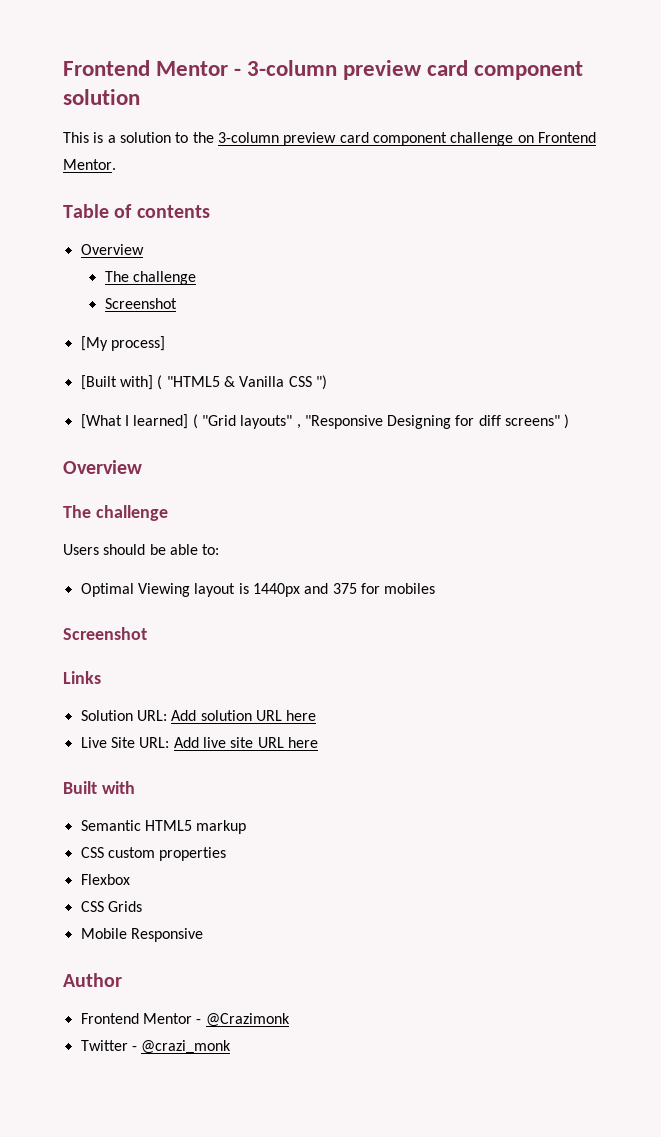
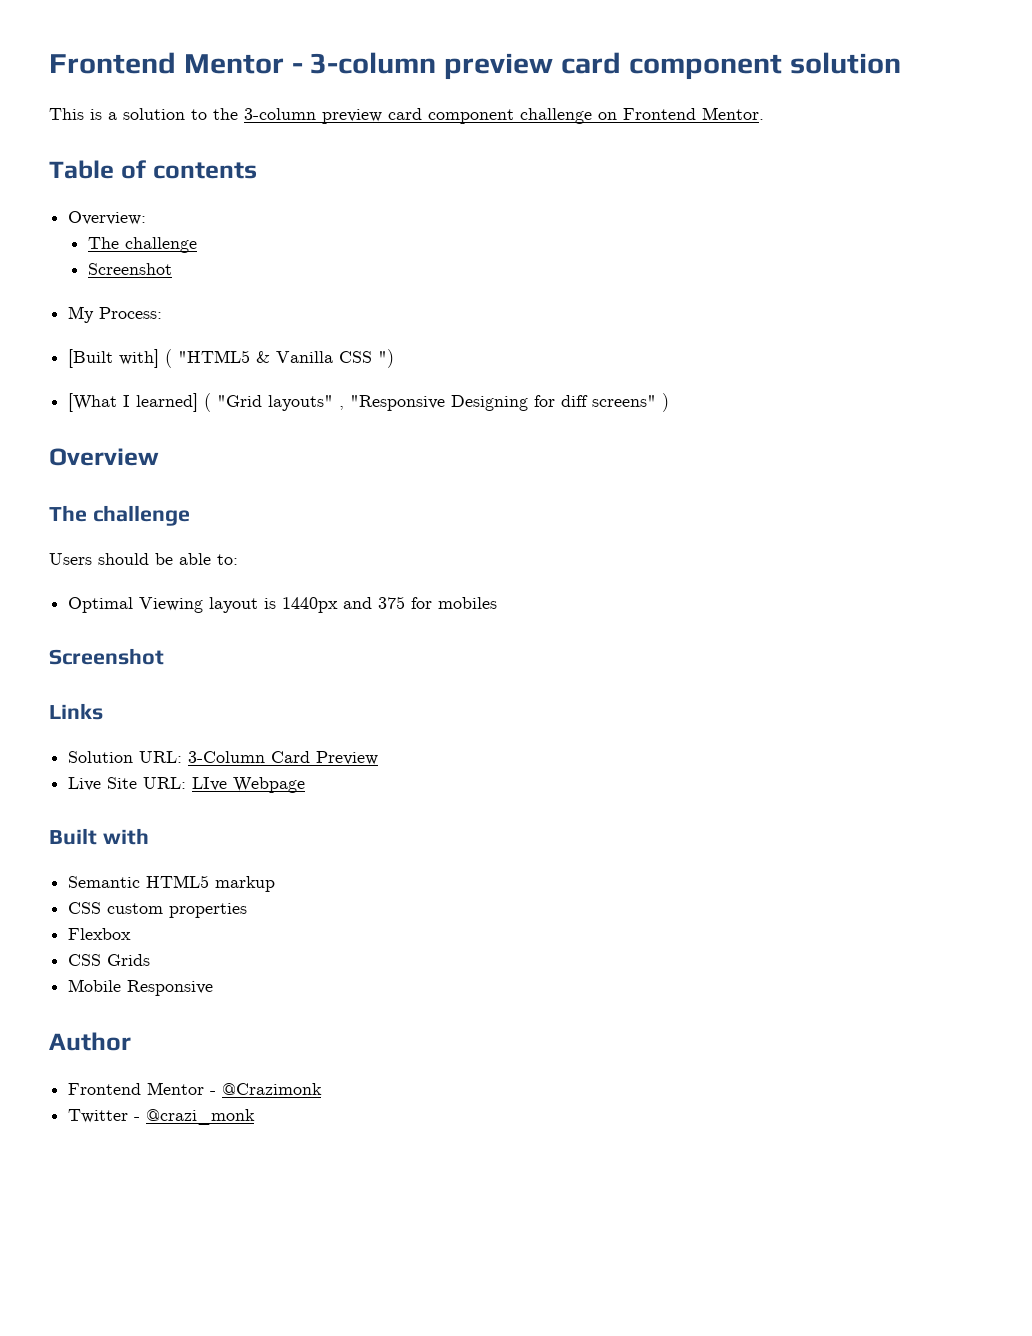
[80,244,144,255] Overview -> [68,211,147,225] Overview:
[80,336,165,351] [My process] -> [68,306,163,323] My Process:
[171,710,317,721] Add solution URL here -> [188,751,379,765] 3-Column Card Preview
[173,737,318,748] Add live site URL here -> [192,777,306,793] LIve Webpage

